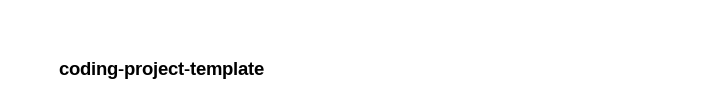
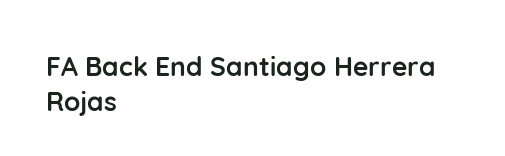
[59,62,264,79] coding-project-template -> [46,55,436,81] [46,90,117,116] FA Back End Santiago Herrera Rojas

